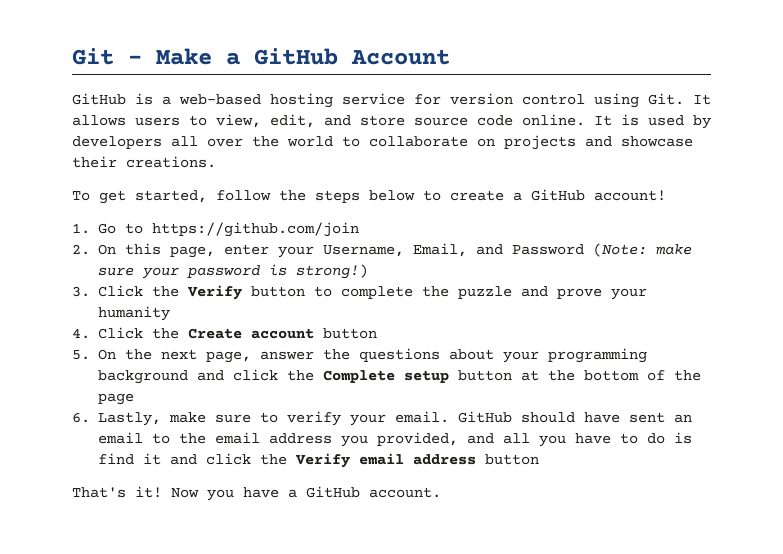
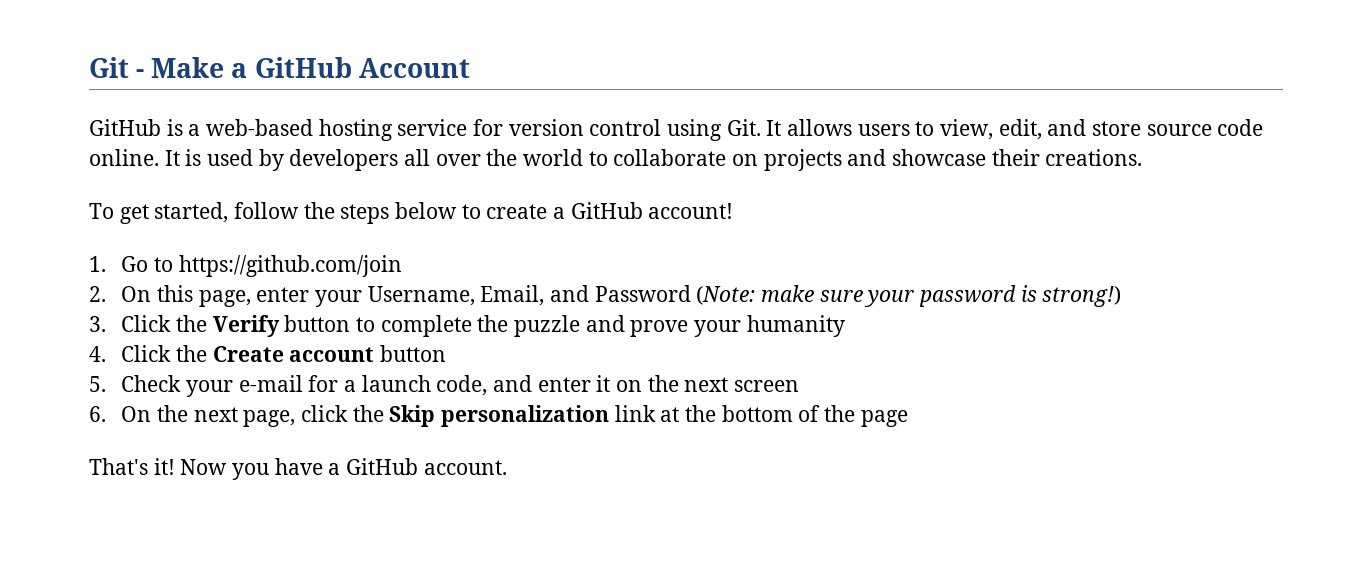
[97,348,647,363] [97,369,512,384] On the next page, answer the questions about your programming background and click the Complete setup button -> [121,375,799,397] [89,405,656,427] Check your e-mail for a launch code, and enter it on the next screen // 6. On the next page, click the Skip personalization link
[72,411,692,426] [97,432,692,447] [97,453,539,468] // 6. Lastly, make sure to verify your email. GitHub should have sent an email to the email address you provided, and all you have to do is find it and click the Verify email address button -> (908, 418) none

